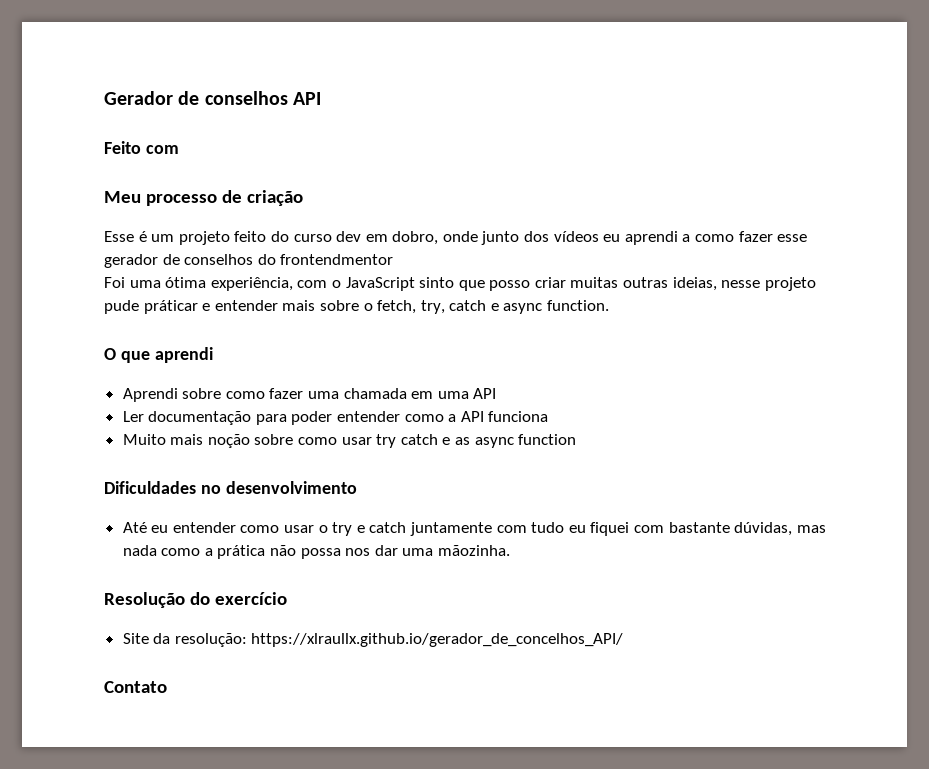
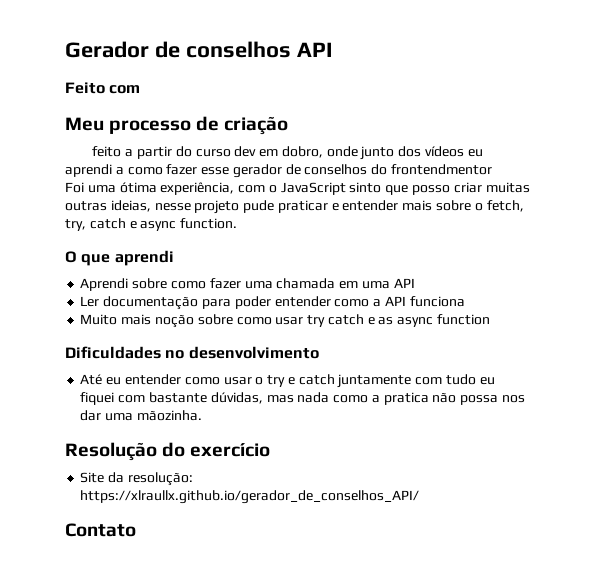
[104,231,267,245] Esse é um projeto feito -> [92,146,172,159] feito a partir
[143,300,198,314] práticar -> [277,200,328,213] praticar
[217,545,266,559] prática -> [383,392,429,405] pratica
[251,633,624,647] https://xlraullx.github.io/gerador_de_concelhos_API/ -> [80,490,420,504] https://xlraullx.github.io/gerador_de_conselhos_API/

